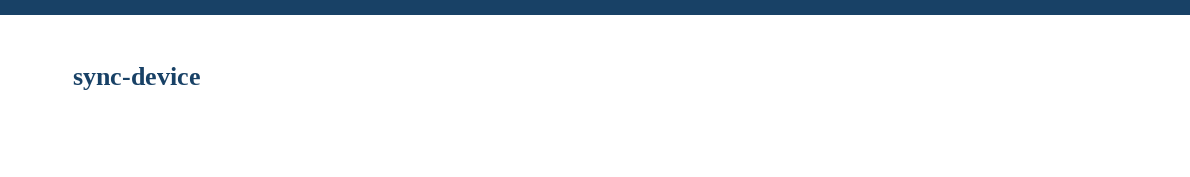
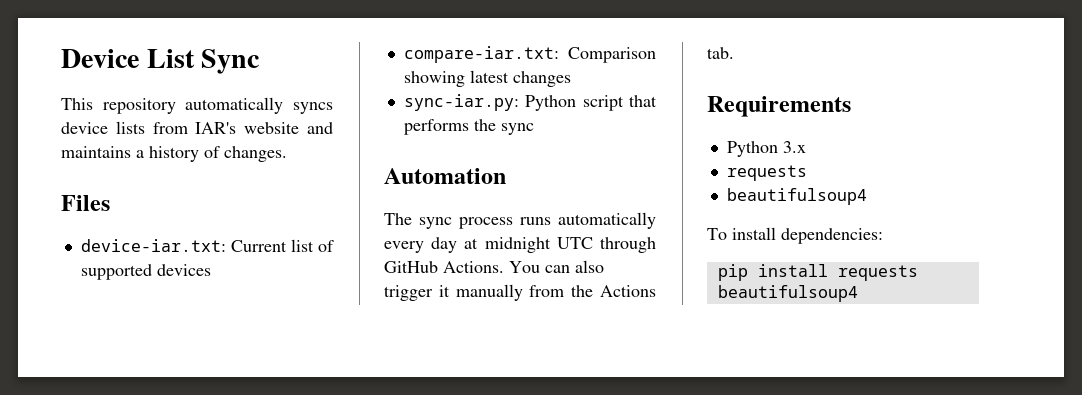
[73,67,201,90] sync-device -> [61,49,261,74] [61,97,333,114] [61,121,333,134] [61,146,287,162] [61,195,110,211] [80,239,334,252] [80,264,211,280] [403,46,656,63] [403,70,571,87] [403,94,657,111] [403,119,534,135] [384,168,506,184] [384,212,656,229] [384,237,656,253] [384,260,604,273] [384,284,656,301] [707,47,734,59] [707,96,851,117] [726,141,806,157] [726,165,807,181] [726,188,867,205] [707,227,883,244] [717,264,918,281] [717,285,858,302] Device List Sync // This repository automatically syncs device lists from IAR's website and maintains a history of changes. // Files // device-iar.txt: Current list of supported devices // compare-iar.txt: Comparison showing latest changes // sync-iar.py: Python script that performs the sync // Automation // The sync process runs automatically every day at midnight UTC through GitHub Actions. You can also trigger it manually from the Actions tab. // Requirements // Python 3.x // requests // beautifulsoup4 // To install dependencies: // pip install requests beautifulsoup4

